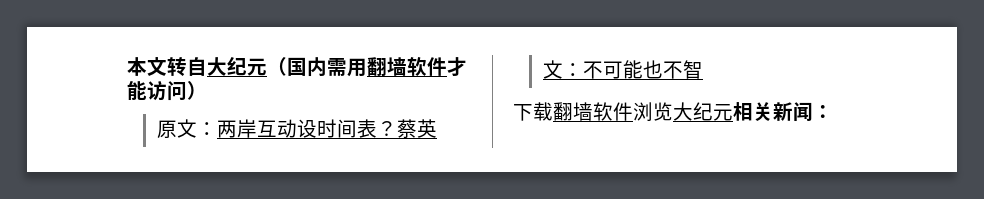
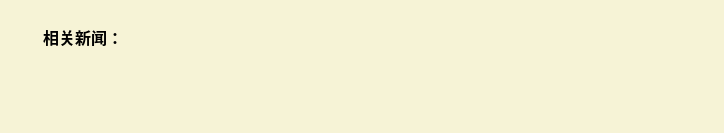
[127,56,467,77] [127,81,207,101] [156,119,437,138] [542,60,703,79] [513,102,733,121] 本文转自大纪元（国内需用翻墙软件才能访问） // 原文：两岸互动设时间表？蔡英文：不可能也不智 // 下载翻墙软件浏览大纪元 -> (43, 38) none

